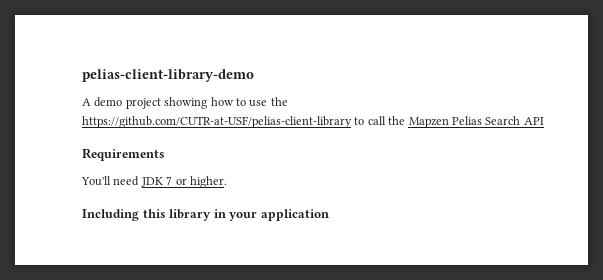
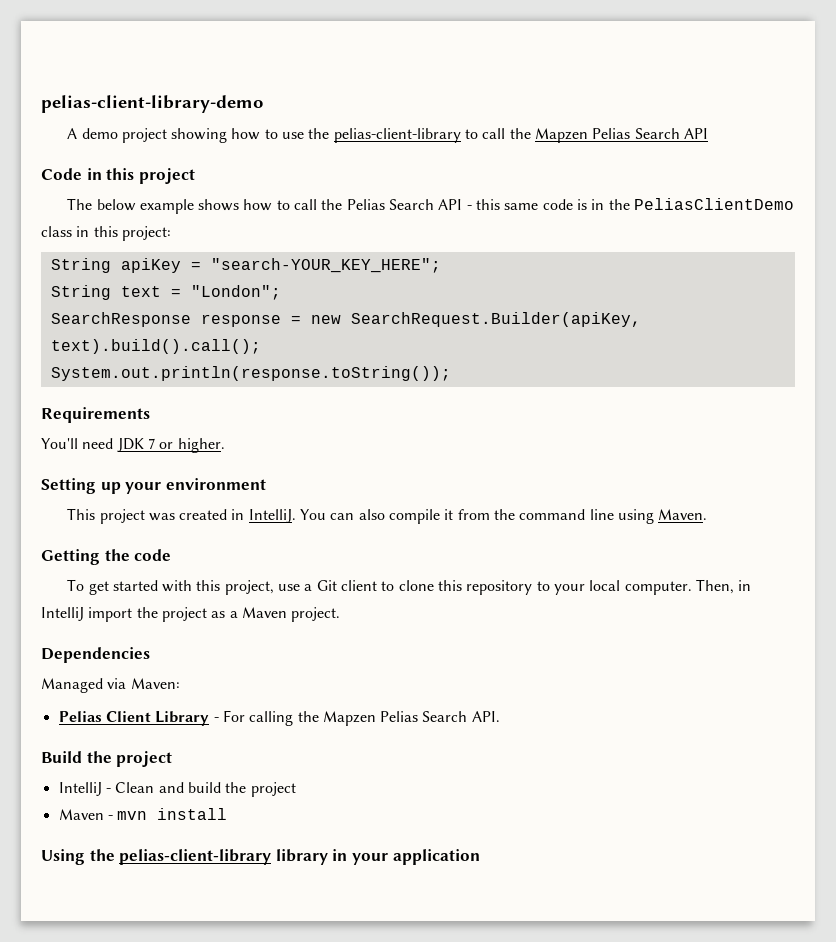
[82,116,352,128] https://github.com/CUTR-at-USF/pelias-client-library -> [333,128,461,143] pelias-client-library
(544, 121) none -> [41,168,195,184] [67,198,794,214] [41,226,171,241] [50,258,441,273] [50,285,281,300] [50,312,641,327] [50,339,261,354] [50,366,451,381] // Code in this project // The below example shows how to call the Pelias Search API - this same code is in the PeliasClientDemo class in this project: // String apiKey = "search-YOUR_KEY_HERE"; // String text = "London"; // SearchResponse response = new SearchRequest.Builder(apiKey, text).build().call(); // System.out.println(response.toString());
[82,209,166,221] Including this -> [41,478,266,494] [67,508,708,524] [41,549,172,565] [67,579,752,595] [41,607,341,622] [41,647,150,663] [41,678,180,693] [58,710,500,726] [41,751,173,767] [58,782,296,797] [58,808,228,820] [41,849,272,865] Setting up your environment // This project was created in IntelliJ. You can also compile it from the command line using Maven. // Getting the code // To get started with this project, use a Git client to clone this repository to your local computer. Then, in IntelliJ import the project as a Maven project. // Dependencies // Managed via Maven: // Pelias Client Library - For calling the Mapzen Pelias Search API. // Build the project // IntelliJ - Clean and build the project // Maven - mvn install // Using the pelias-client-library

